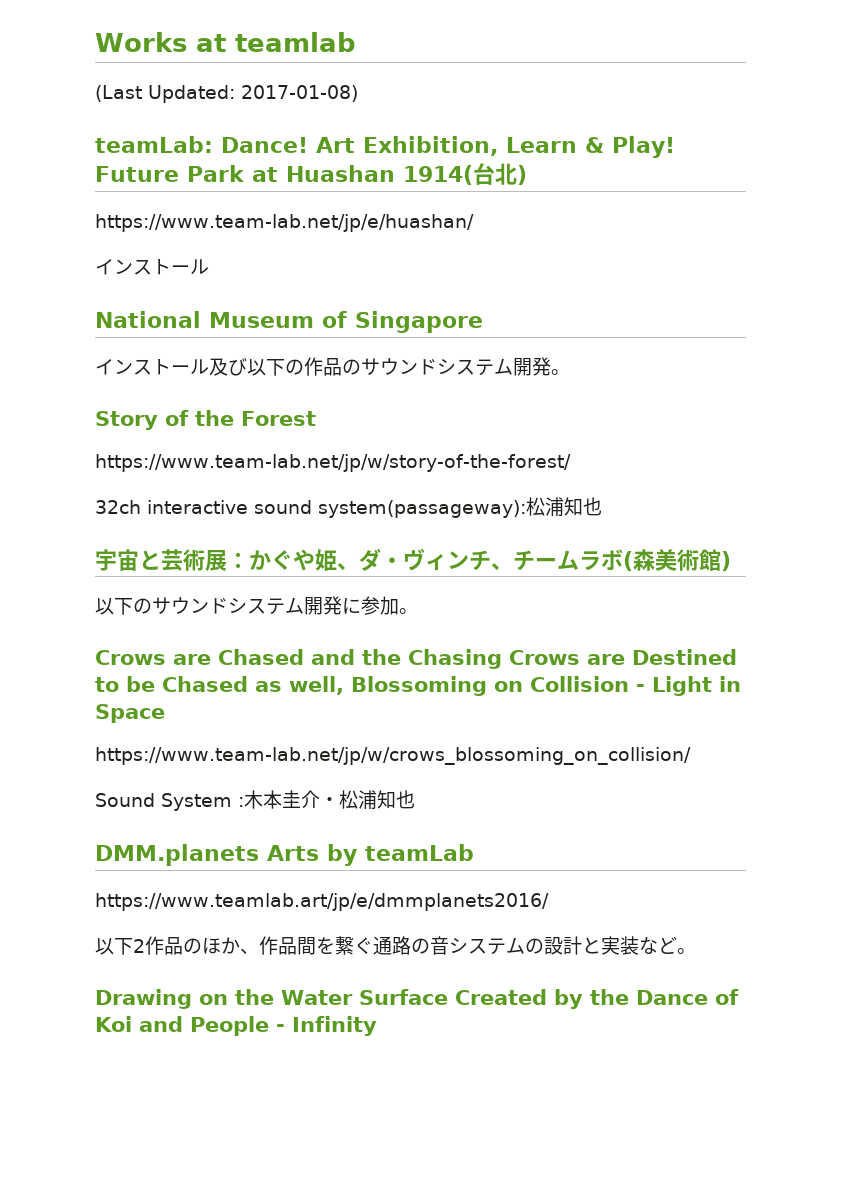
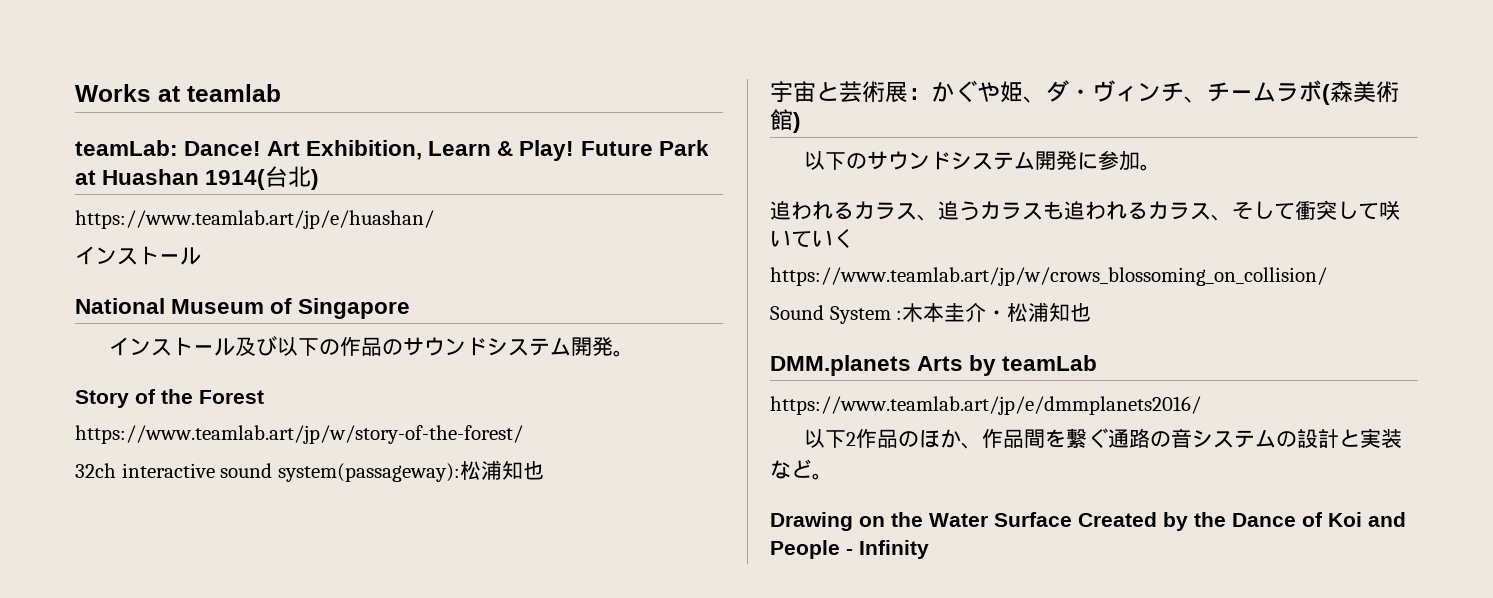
[95,85,358,103] // (Last Updated: 2017-01-08) -> (281, 93) none
[95,214,474,232] https://www.team-lab.net/jp/e/huashan/ -> [75,210,434,229] https://www.teamlab.art/jp/e/huashan/
[95,454,571,472] https://www.team-lab.net/jp/w/story-of-the-forest/ -> [75,425,523,444] https://www.teamlab.art/jp/w/story-of-the-forest/
[95,649,737,669] [95,676,741,696] [95,704,165,723] [95,747,691,765] Crows are Chased and the Chasing Crows are Destined to be Chased as well, Blossoming on Collision - Light in Space // https://www.team-lab.net/jp/w/crows_blossoming_on_collision/ -> [770,200,1400,221] [770,229,854,248] [770,267,1327,286] 追われるカラス、追うカラスも追われるカラス、そして衝突して咲いていく // https://www.teamlab.art/jp/w/crows_blossoming_on_collision/

